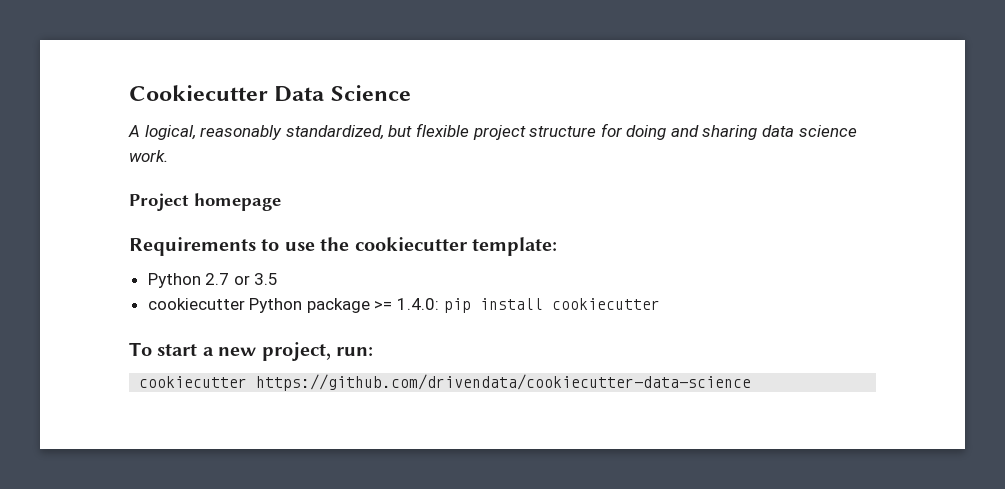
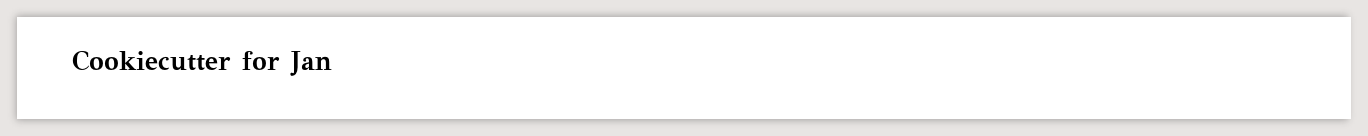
[274,85,411,102] [128,123,857,140] [129,150,168,162] [129,193,281,211] [129,237,557,256] [147,273,279,288] [147,298,660,313] [129,342,373,361] [139,374,752,391] Data Science // A logical, reasonably standardized, but flexible project structure for doing and sharing data science work. // Project homepage // Requirements to use the cookiecutter template: // Python 2.7 or 3.5 // cookiecutter Python package >= 1.4.0: pip install cookiecutter // To start a new project, run: // cookiecutter https://github.com/drivendata/cookiecutter-data-science -> [242,51,332,76] for Jan

